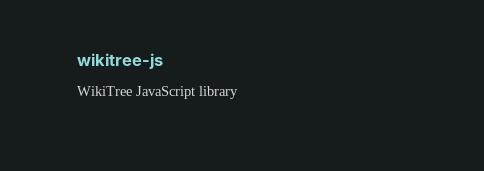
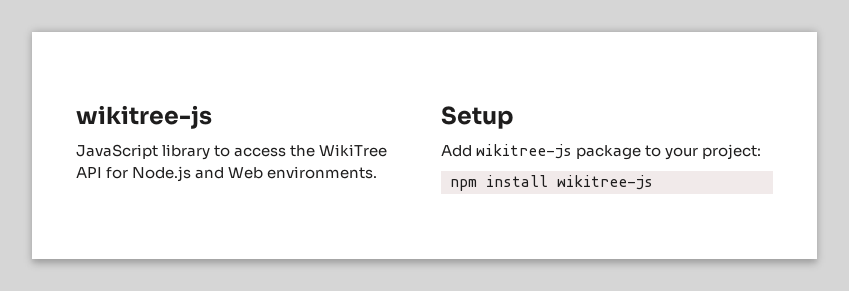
[77,86,132,96] WikiTree -> (212, 117) none
(238, 92) none -> [214,144,388,157] [76,166,378,182] [441,106,514,129] [441,144,762,160] [450,175,653,191] to access the WikiTree API for Node.js and Web environments. // Setup // Add wikitree-js package to your project: // npm install wikitree-js

